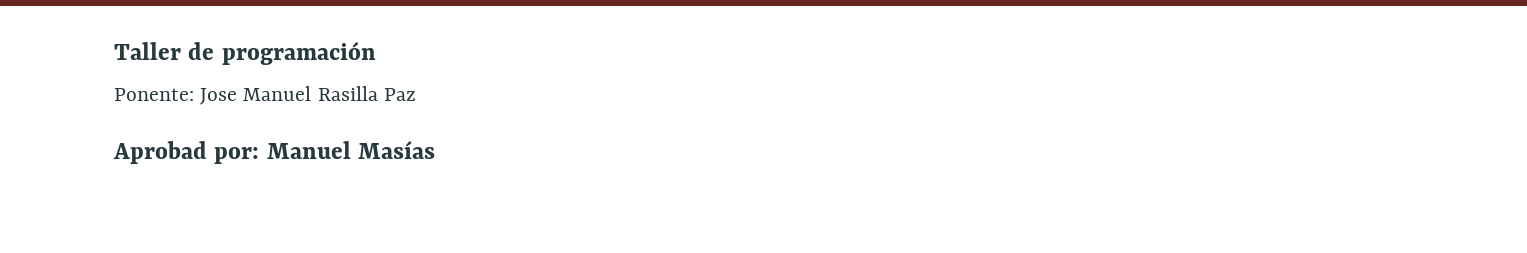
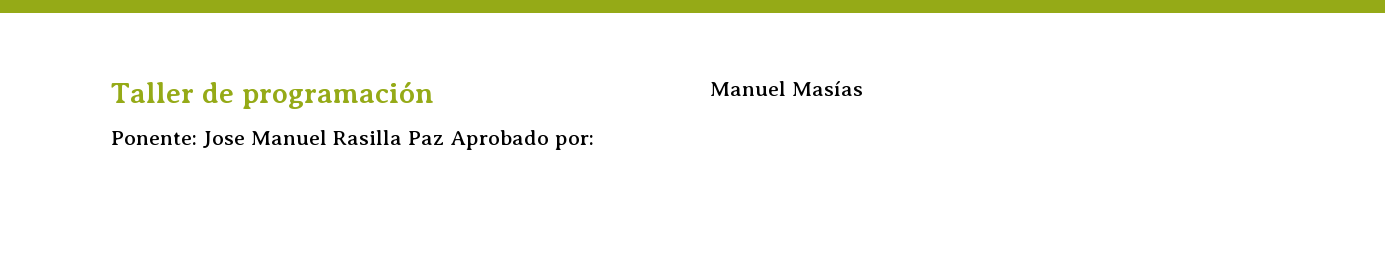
[113,141,207,164] // Aprobad -> [450,130,550,150] Aprobado

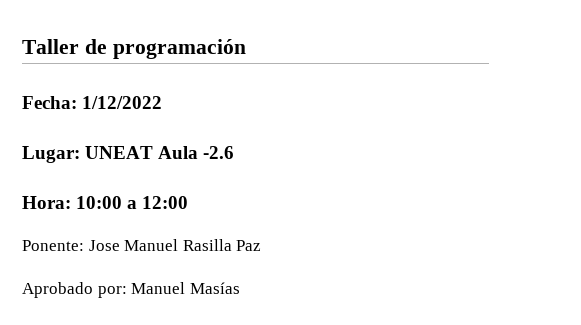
(434, 95) none -> [22,96,163,109] [22,146,235,163] [22,196,189,209] // Fecha: 1/12/2022 // Lugar: UNEAT Aula -2.6 // Hora: 10:00 a 12:00
(445, 138) none -> (262, 245) //

